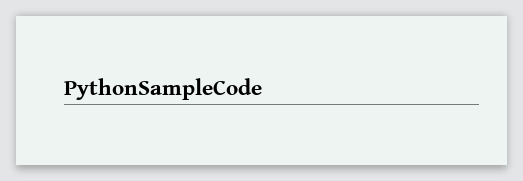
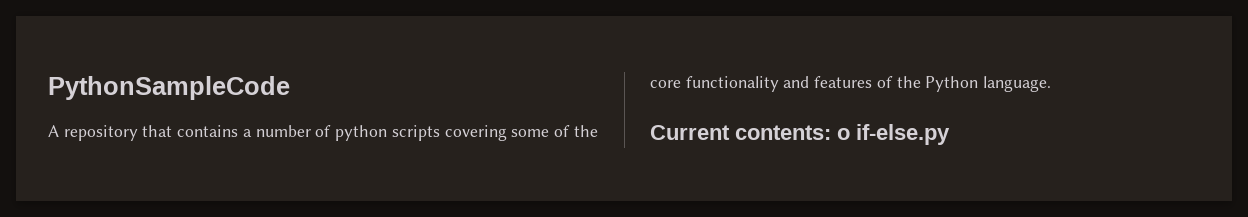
(262, 89) none -> [48,125,598,141] [650,76,1052,92] [650,124,950,145] // A repository that contains a number of python scripts covering some of the core functionality and features of the Python language. // Current contents: o if-else.py

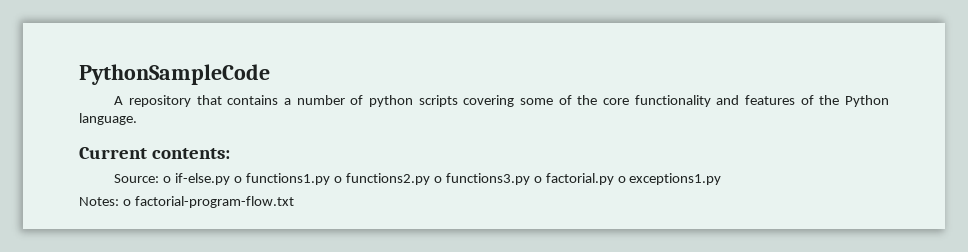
(831, 132) none -> [114,174,160,183] // Source:
(950, 134) none -> [234,173,722,185] [79,196,294,208] o functions1.py o functions2.py o functions3.py o factorial.py o exceptions1.py // Notes: o factorial-program-flow.txt

